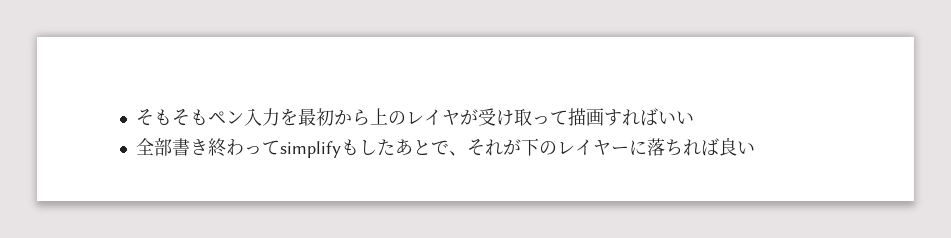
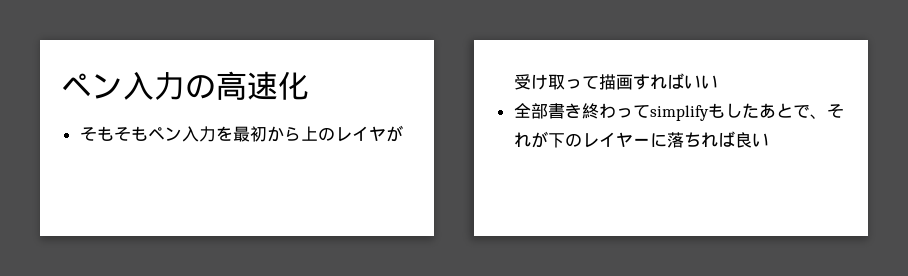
(135, 117) none -> [61,71,309,100] ペン入力の高速化 //

